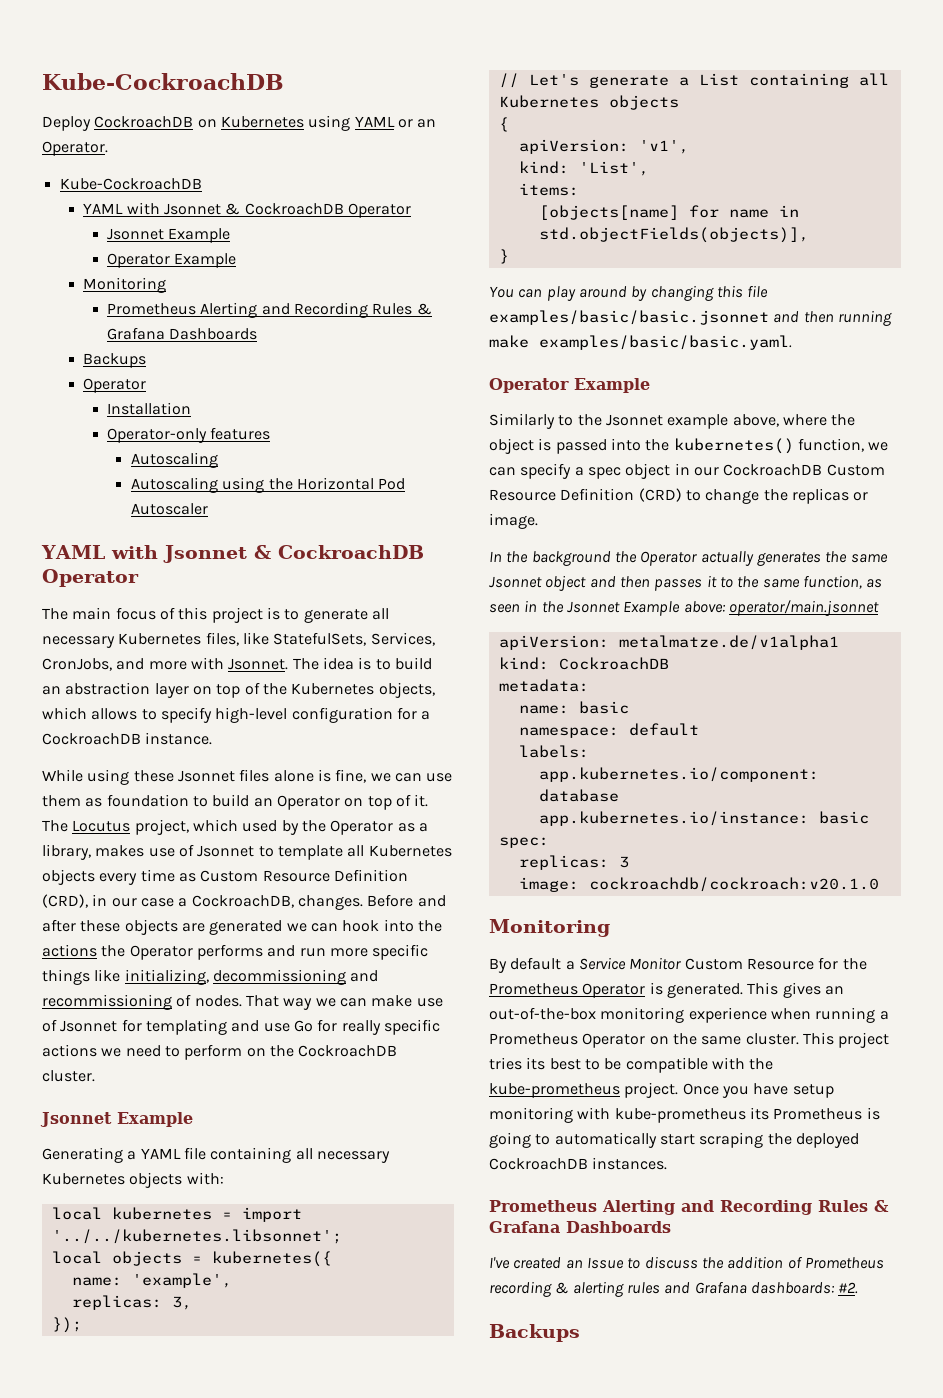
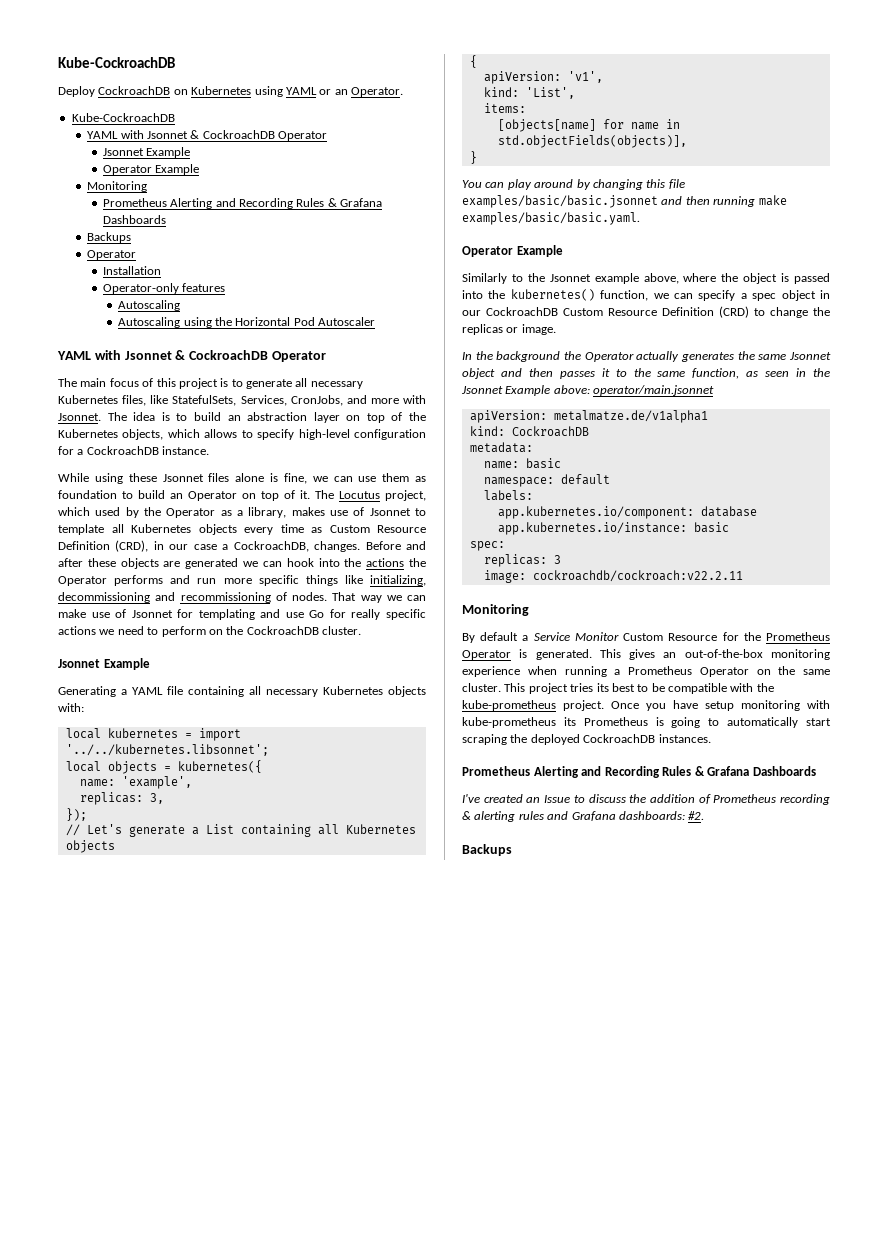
[588,877,879,892] cockroachdb/cockroach:v20.1.0 -> [532,570,743,582] cockroachdb/cockroach:v22.2.11

